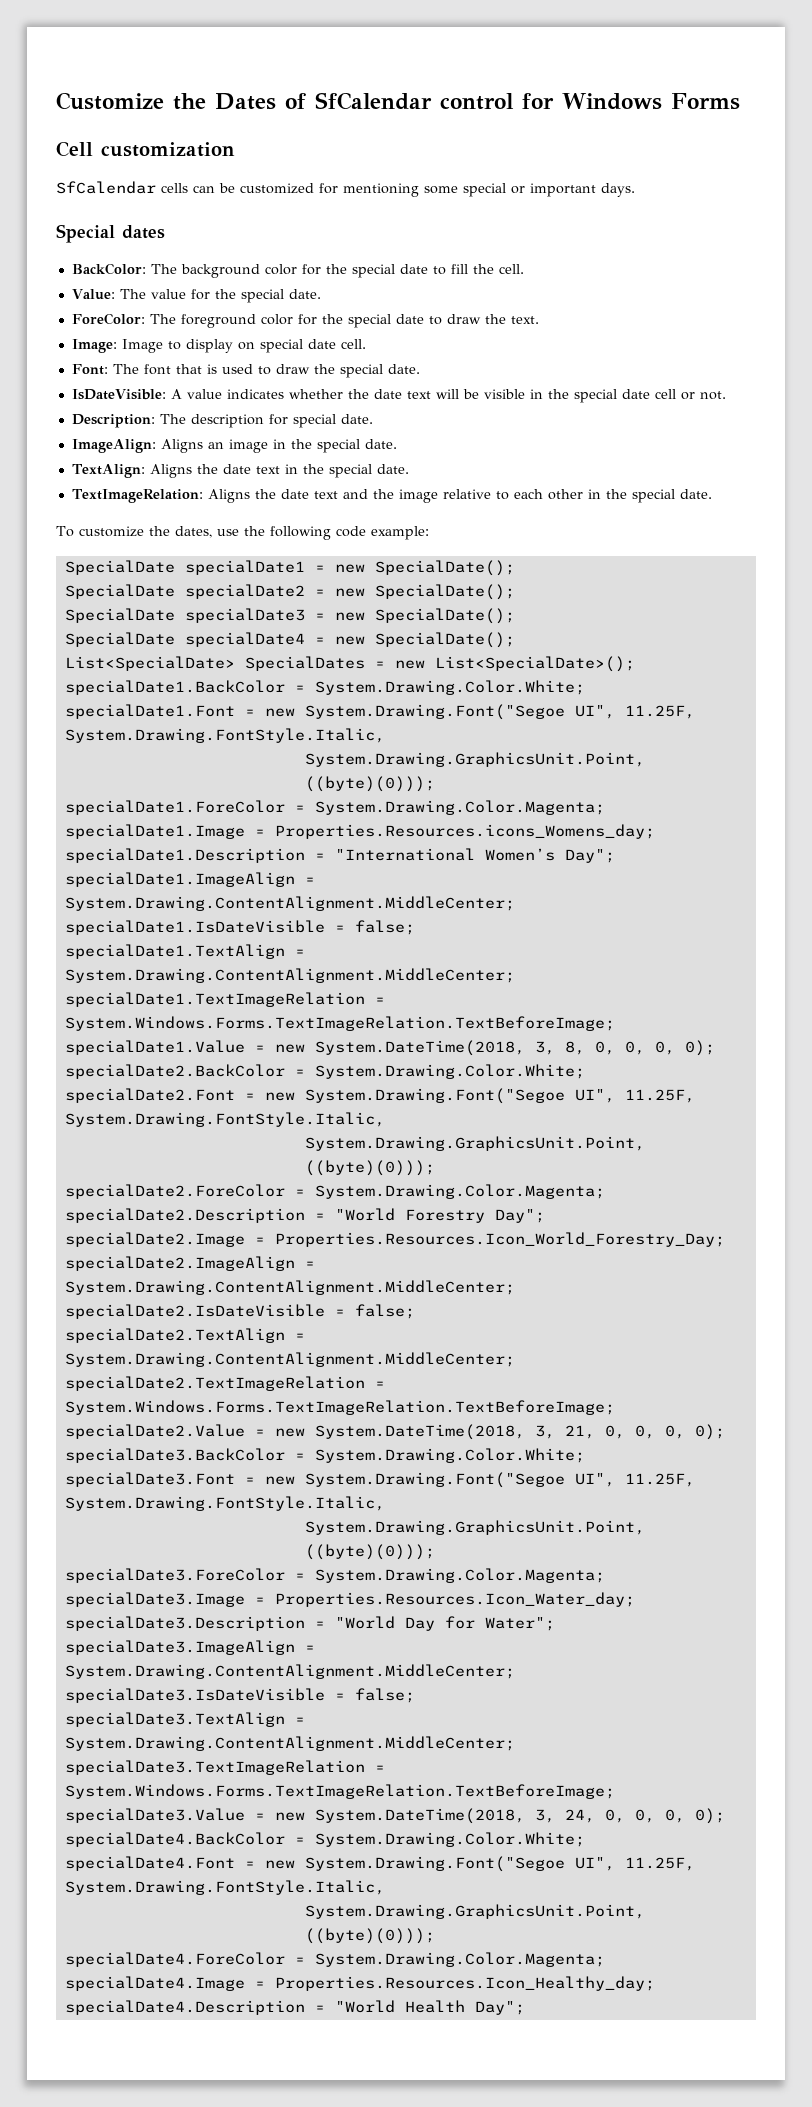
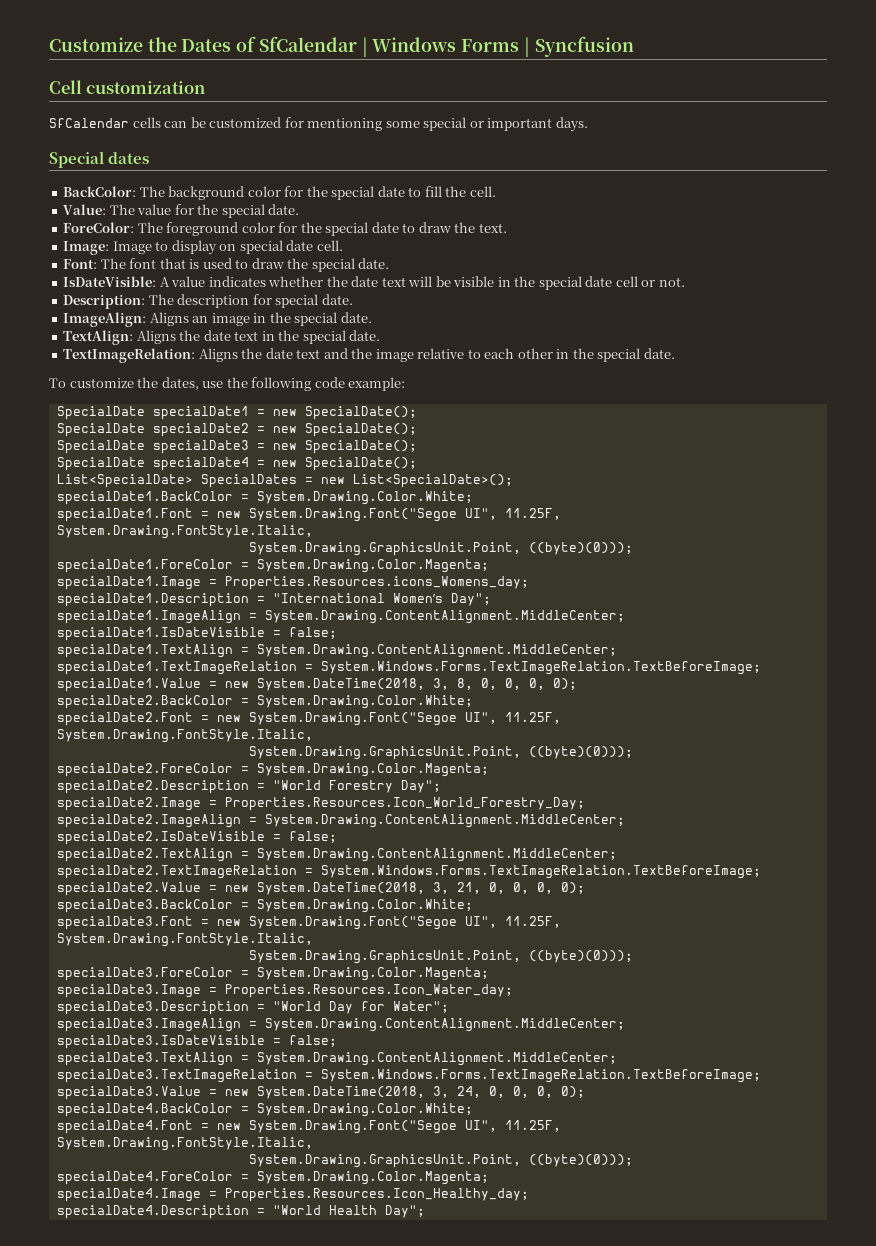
[440,93,554,110] control for -> [361,37,368,57] |
(740, 101) none -> [523,36,634,57] | Syncfusion

